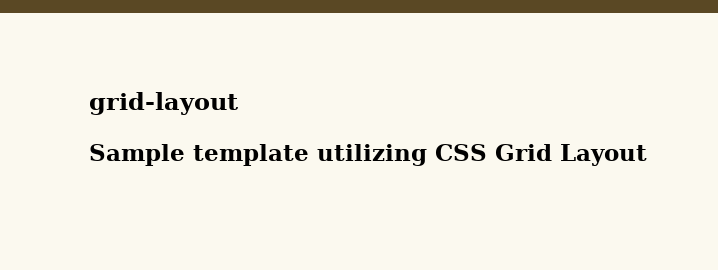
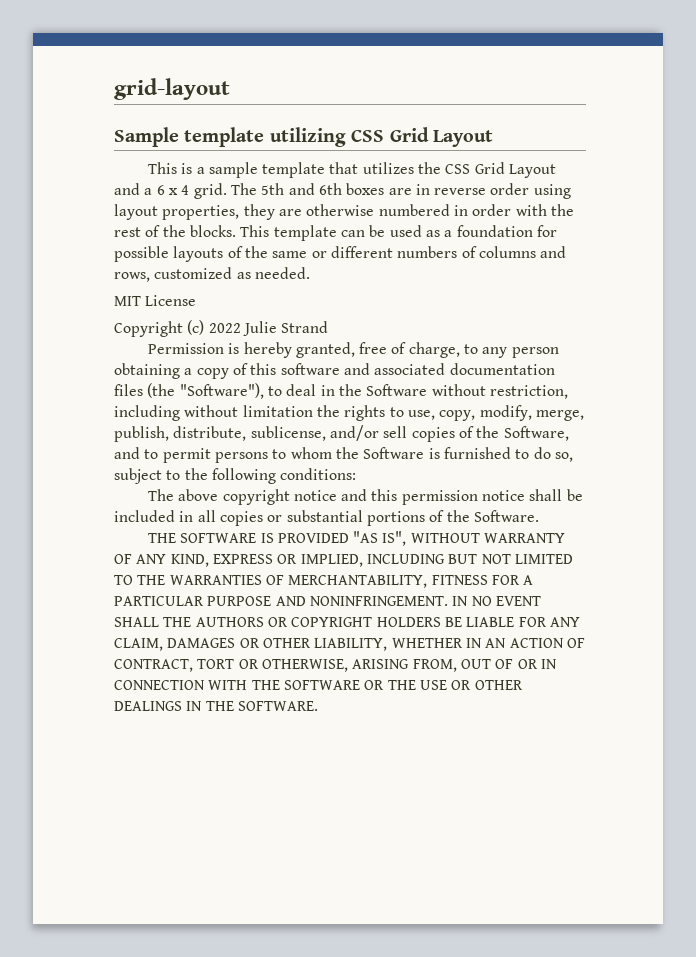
(647, 155) none -> [147,162,557,178] [114,183,571,199] [114,204,574,220] [114,225,557,241] [114,246,567,262] [114,267,310,282] [114,295,197,306] [114,320,329,337] [147,342,559,358] [114,363,555,379] [114,383,568,399] [114,405,584,421] [114,425,569,442] [114,447,573,463] [114,468,357,484] [147,489,583,505] [114,510,539,526] [147,531,566,546] [114,554,573,567] [114,575,534,588] [114,596,541,606] [114,617,580,627] [114,638,585,651] [114,659,557,672] [114,680,523,690] [114,701,318,711] // This is a sample template that utilizes the CSS Grid Layout and a 6 x 4 grid. The 5th and 6th boxes are in reverse order using layout properties, they are otherwise numbered in order with the rest of the blocks. This template can be used as a foundation for possible layouts of the same or different numbers of columns and rows, customized as needed. // MIT License // Copyright (c) 2022 Julie Strand // Permission is hereby granted, free of charge, to any person obtaining a copy of this software and associated documentation files (the "Software"), to deal in the Software without restriction, including without limitation the rights to use, copy, modify, merge, publish, distribute, sublicense, and/or sell copies of the Software, and to permit persons to whom the Software is furnished to do so, subject to the following conditions: // The above copyright notice and this permission notice shall be included in all copies or substantial portions of the Software. // THE SOFTWARE IS PROVIDED "AS IS", WITHOUT WARRANTY OF ANY KIND, EXPRESS OR IMPLIED, INCLUDING BUT NOT LIMITED TO THE WARRANTIES OF MERCHANTABILITY, FITNESS FOR A PARTICULAR PURPOSE AND NONINFRINGEMENT. IN NO EVENT SHALL THE AUTHORS OR COPYRIGHT HOLDERS BE LIABLE FOR ANY CLAIM, DAMAGES OR OTHER LIABILITY, WHETHER IN AN ACTION OF CONTRACT, TORT OR OTHERWISE, ARISING FROM, OUT OF OR IN CONNECTION WITH THE SOFTWARE OR THE USE OR OTHER DEALINGS IN THE SOFTWARE.

